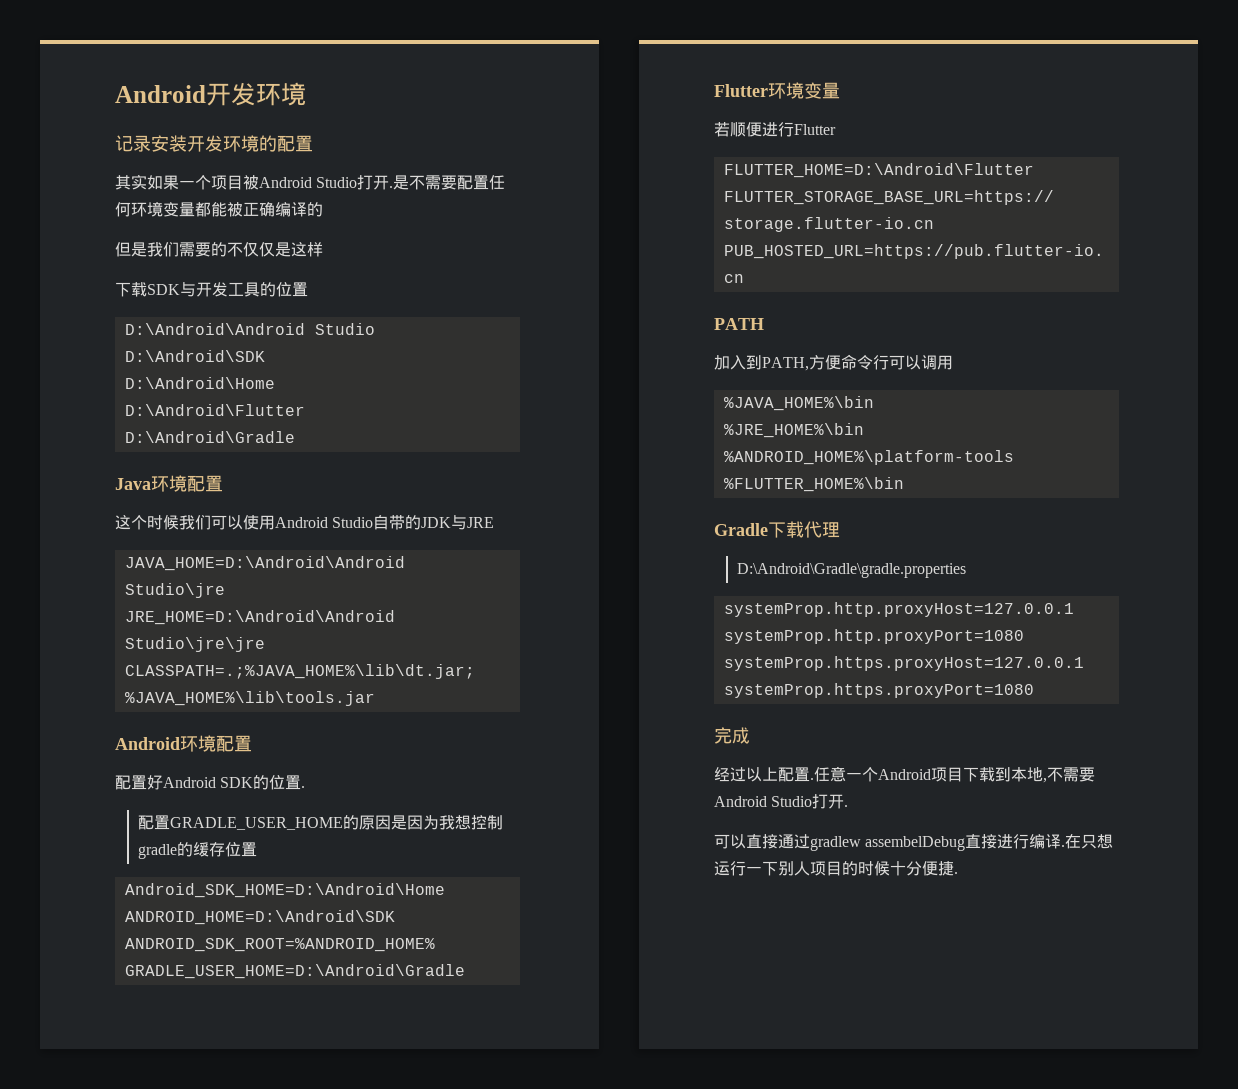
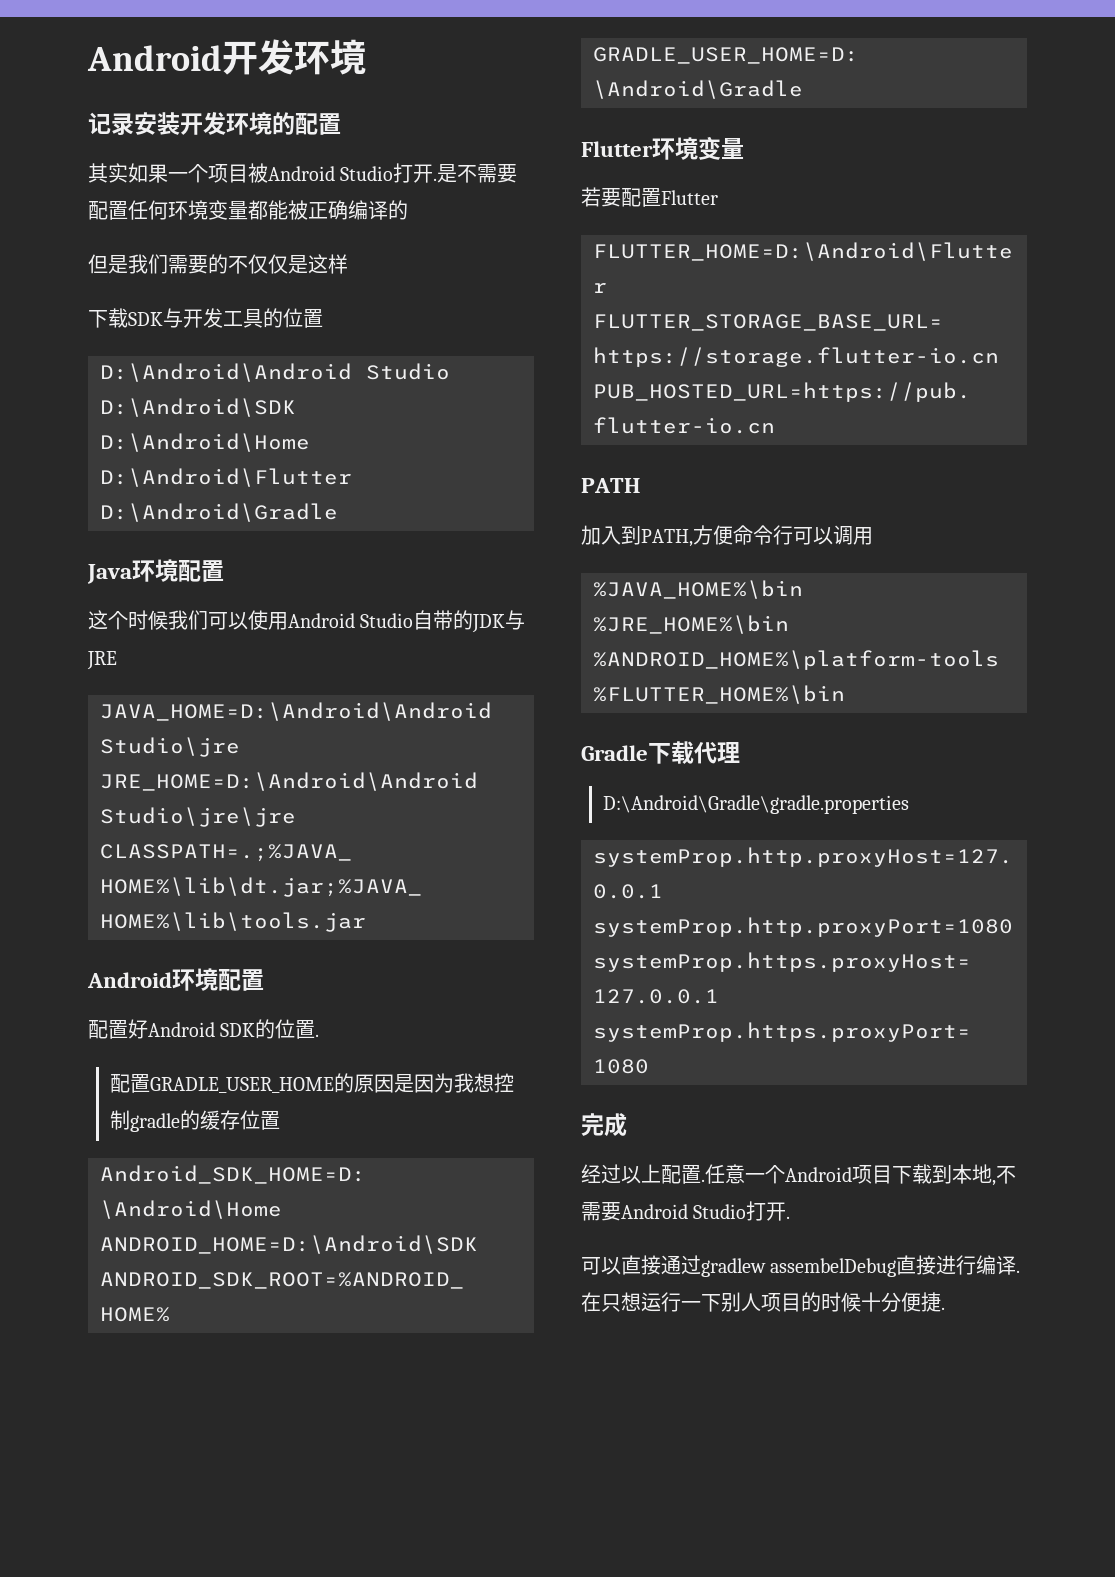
[730,122,794,137] 顺便进行 -> [601,188,661,207] 要配置

